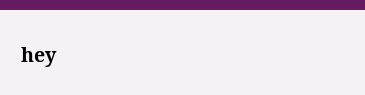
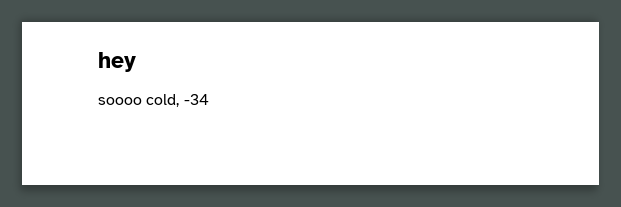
(57, 57) none -> [98,94,209,107] // soooo cold, -34

